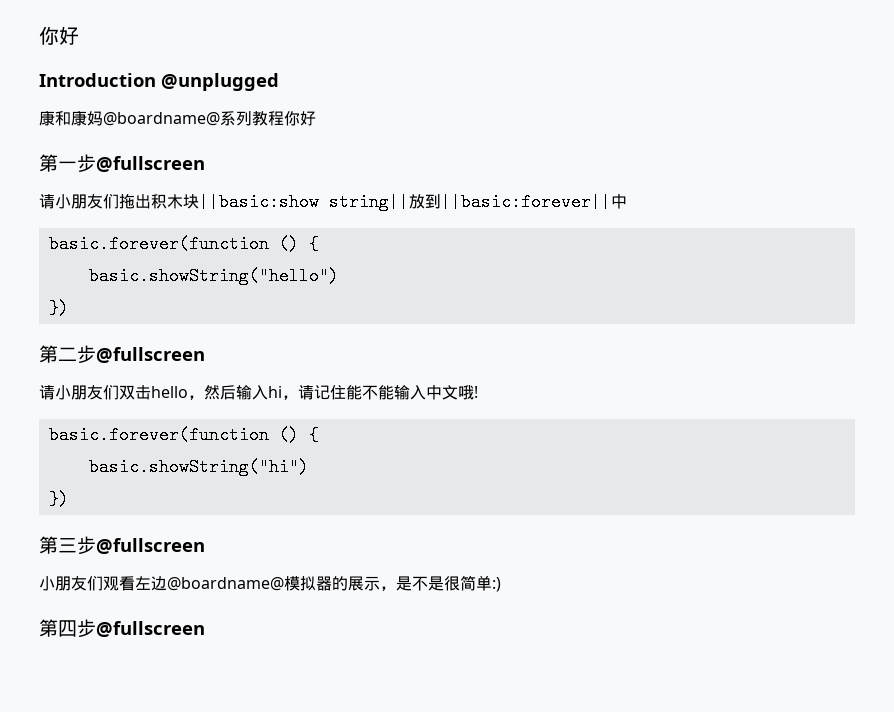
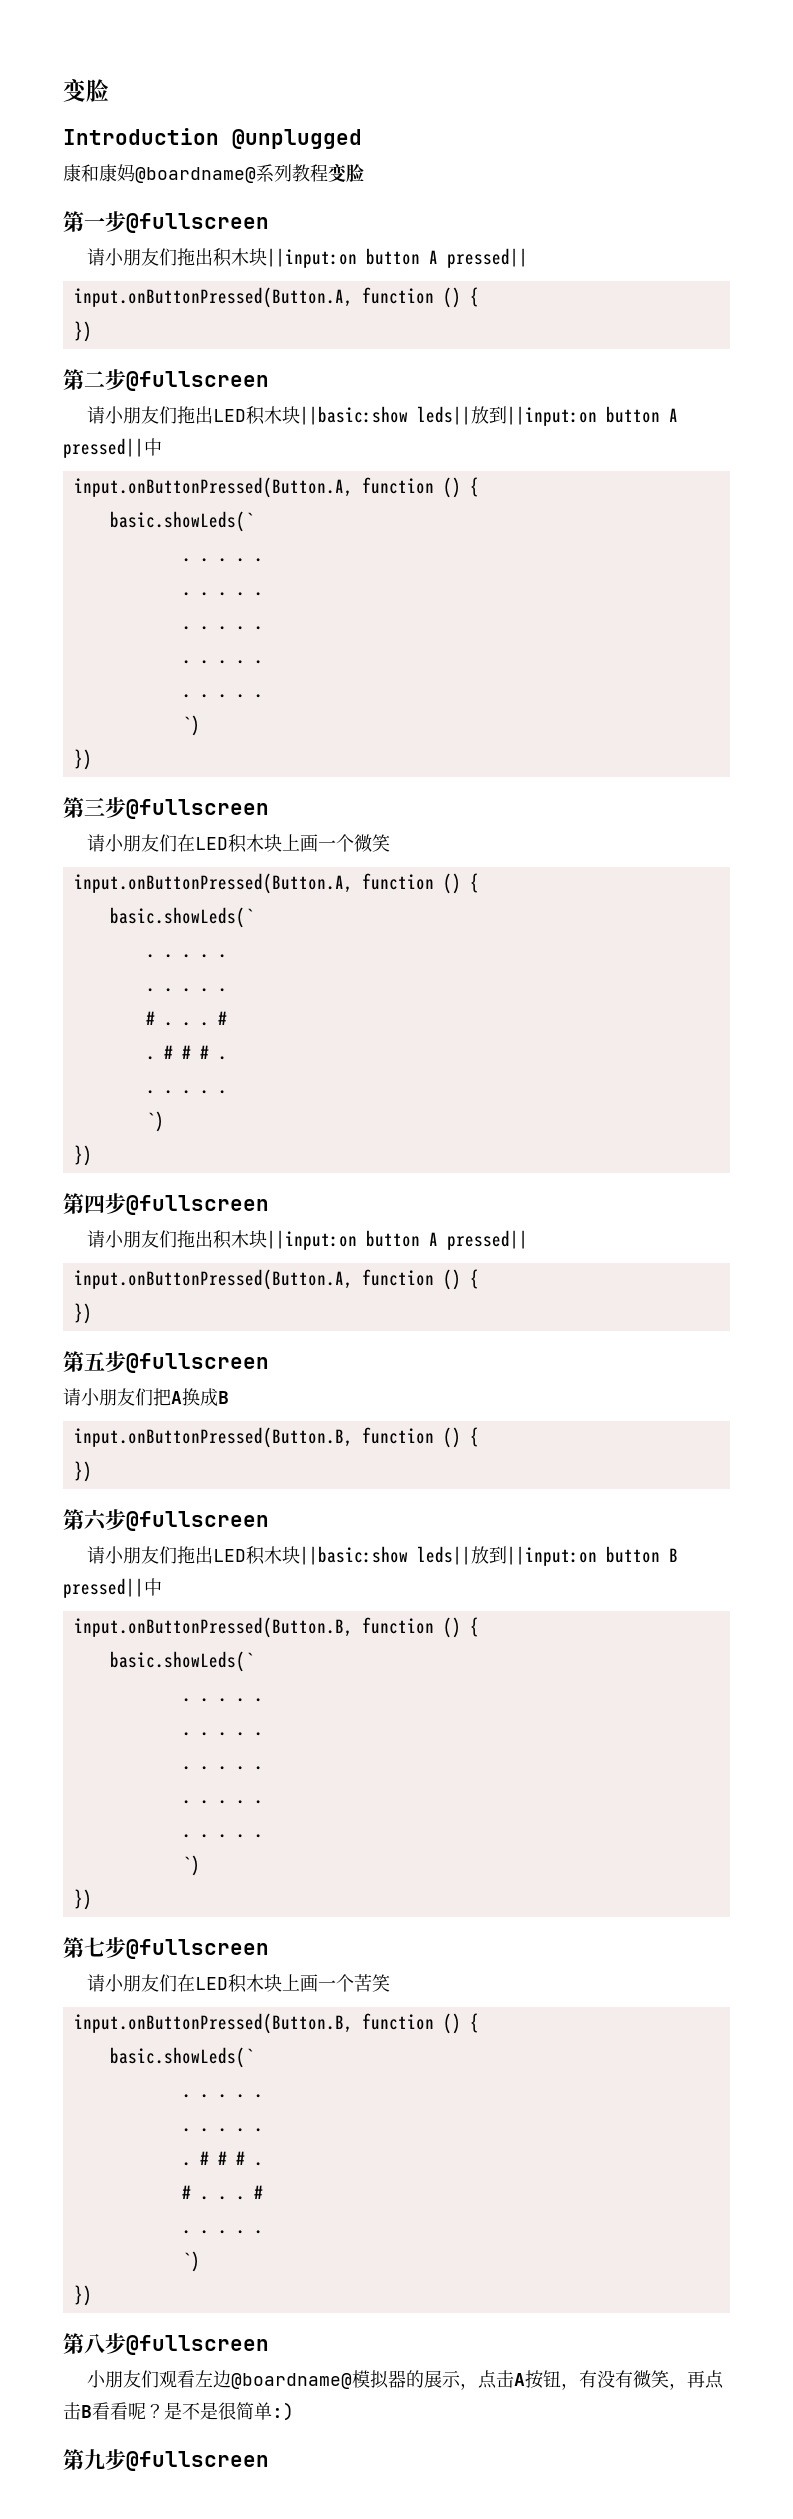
[39,26,79,45] 你好 -> [63,79,109,102] 变脸
[284,111,316,126] 你好 -> [328,163,364,182] 变脸
[199,193,627,211] [48,235,319,253] [88,267,339,285] ||basic:show string||放到||basic:forever||中 // basic.forever(function () { // basic.showString("hello") -> [267,248,529,268] [73,287,479,308] ||input:on button A pressed|| // input.onButtonPressed(Button.A, function () {
[119,385,478,400] [48,426,319,444] [88,458,309,476] [48,490,69,508] [39,536,77,554] 双击hello，然后输入hi，请记住能不能输入中文哦! // basic.forever(function () { // basic.showString("hi") // }) // 第三 -> [177,406,679,426] [63,438,162,458] [73,477,479,498] [109,511,254,532] [181,558,263,562] [181,592,263,596] [181,626,263,630] [181,660,263,664] [181,694,263,698] [181,715,200,736] [73,749,92,770] [63,797,269,819] [87,834,391,853] [73,873,479,894] [109,907,254,928] [145,954,227,958] [145,988,227,992] [145,1011,227,1026] [145,1045,227,1060] [145,1090,227,1094] [145,1111,164,1132] [73,1145,92,1166] [63,1193,269,1215] [87,1230,529,1250] [73,1269,479,1290] [73,1303,92,1324] [63,1351,269,1373] [63,1388,229,1406] [73,1427,479,1448] [73,1461,92,1482] [63,1509,269,1531] [87,1546,679,1566] [63,1578,162,1598] [73,1617,479,1638] [109,1651,254,1672] [181,1698,263,1702] [181,1732,263,1736] [181,1766,263,1770] [181,1800,263,1804] [181,1834,263,1838] [181,1855,200,1876] [73,1889,92,1910] [63,1937,269,1959] [87,1974,391,1993] [73,2013,479,2034] [109,2047,254,2068] [181,2094,263,2098] [181,2128,263,2132] [181,2151,263,2166] [181,2185,263,2200] [181,2230,263,2234] [181,2251,200,2272] [73,2285,92,2306] [63,2333,105,2354] 拖出LED积木块||basic:show leds||放到||input:on button A pressed||中 // input.onButtonPressed(Button.A, function () { // basic.showLeds(` // . . . . . // . . . . . // . . . . . // . . . . . // . . . . . // `) // }) // 第三步@fullscreen // 请小朋友们在LED积木块上画一个微笑 // input.onButtonPressed(Button.A, function () { // basic.showLeds(` // . . . . . // . . . . . // # . . . # // . # # # . // . . . . . // `) // }) // 第四步@fullscreen // 请小朋友们拖出积木块||input:on button A pressed|| // input.onButtonPressed(Button.A, function () { // }) // 第五步@fullscreen // 请小朋友们把A换成B // input.onButtonPressed(Button.B, function () { // }) // 第六步@fullscreen // 请小朋友们拖出LED积木块||basic:show leds||放到||input:on button B pressed||中 // input.onButtonPressed(Button.B, function () { // basic.showLeds(` // . . . . . // . . . . . // . . . . . // . . . . . // . . . . . // `) // }) // 第七步@fullscreen // 请小朋友们在LED积木块上画一个苦笑 // input.onButtonPressed(Button.B, function () { // basic.showLeds(` // . . . . . // . . . . . // . # # # . // # . . . # // . . . . . // `) // }) // 第八
(396, 588) none -> [478,2370,725,2390] [63,2402,164,2420] 点击A按钮，有没有微笑，再点击B看看呢？
[58,620,77,637] 四 -> [84,2449,105,2470] 九

